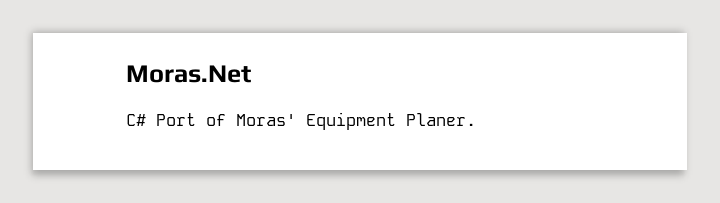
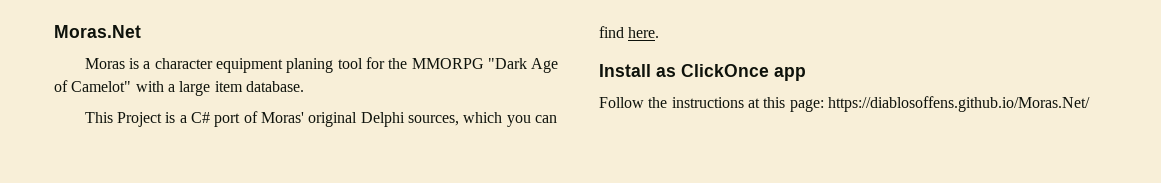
[126,112,476,130] C# Port of Moras' Equipment Planer. -> [84,57,559,73] [54,80,304,96] [84,111,557,127] [599,26,660,38] [599,64,806,81] [599,96,1090,112] Moras is a character equipment planing tool for the MMORPG "Dark Age of Camelot" with a large item database. // This Project is a C# port of Moras' original Delphi sources, which you can find here. // Install as ClickOnce app // Follow the instructions at this page: https://diablosoffens.github.io/Moras.Net/

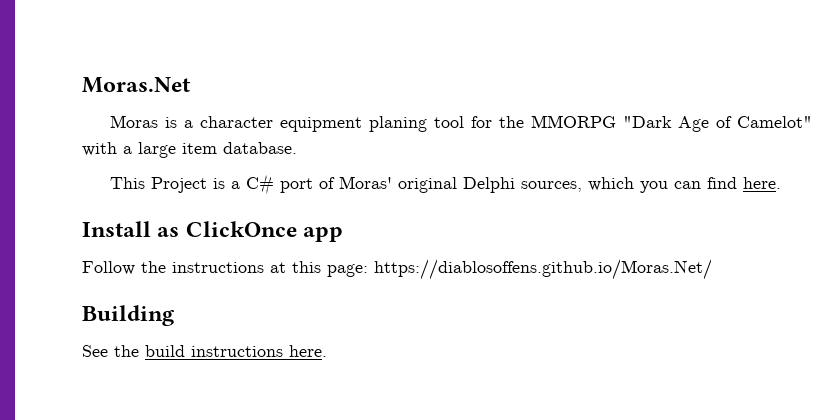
(1090, 104) none -> [82,305,174,326] [82,345,327,357] // Building // See the build instructions here.

